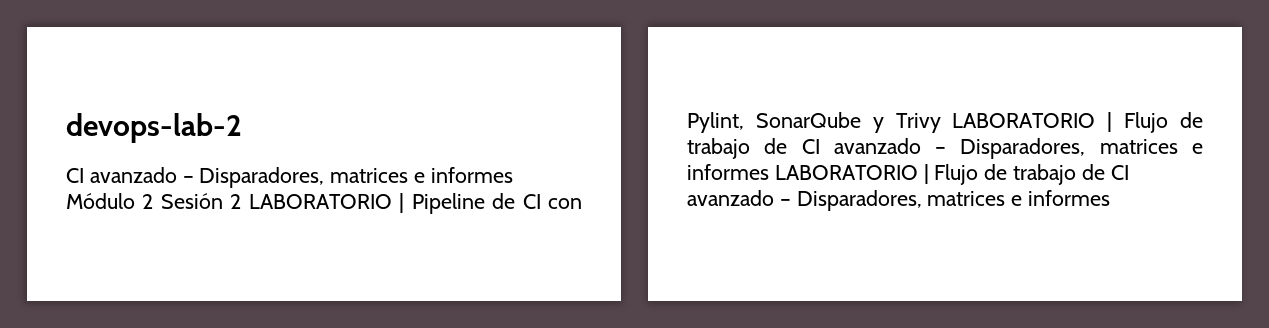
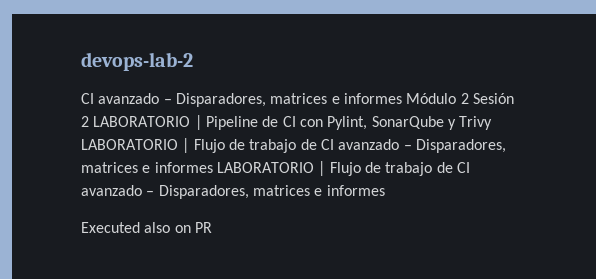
(1111, 198) none -> [81,222,212,233] // Executed also on PR

